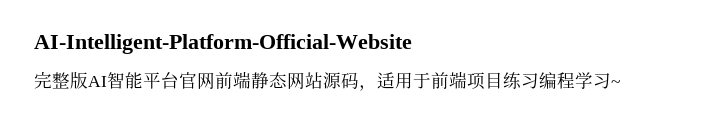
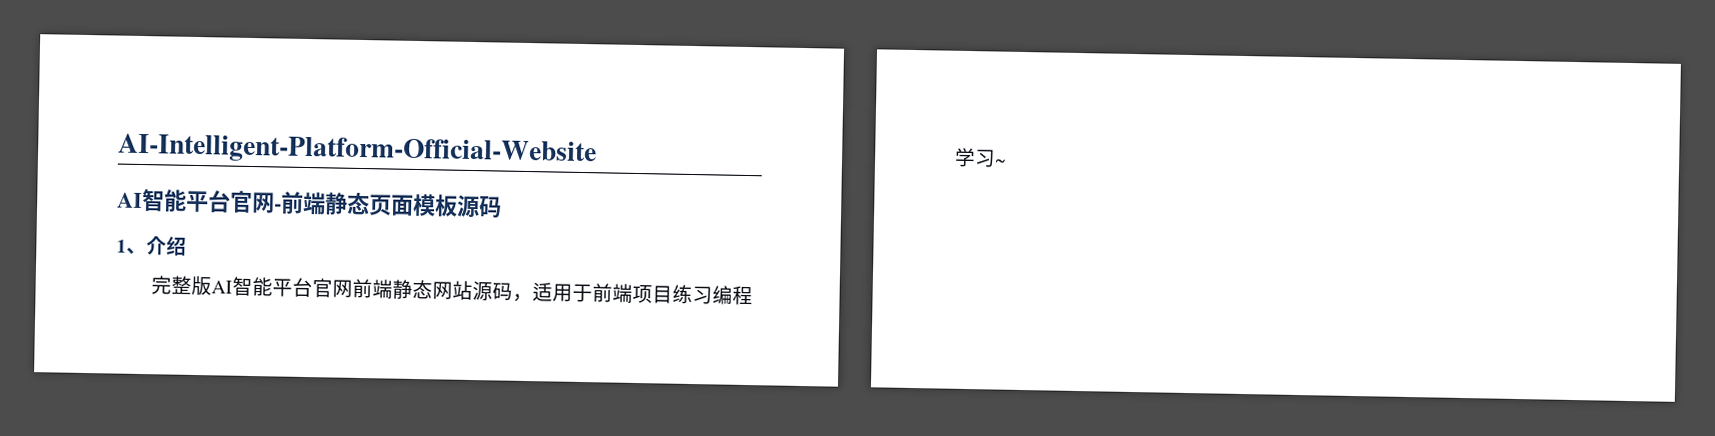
(412, 44) none -> [117,189,502,219] [116,236,187,256] // AI智能平台官网-前端静态页面模板源码 // 1、介绍

